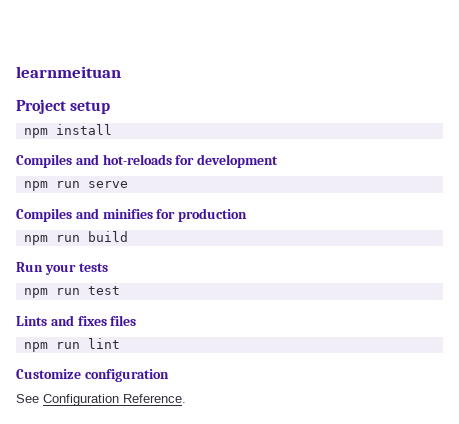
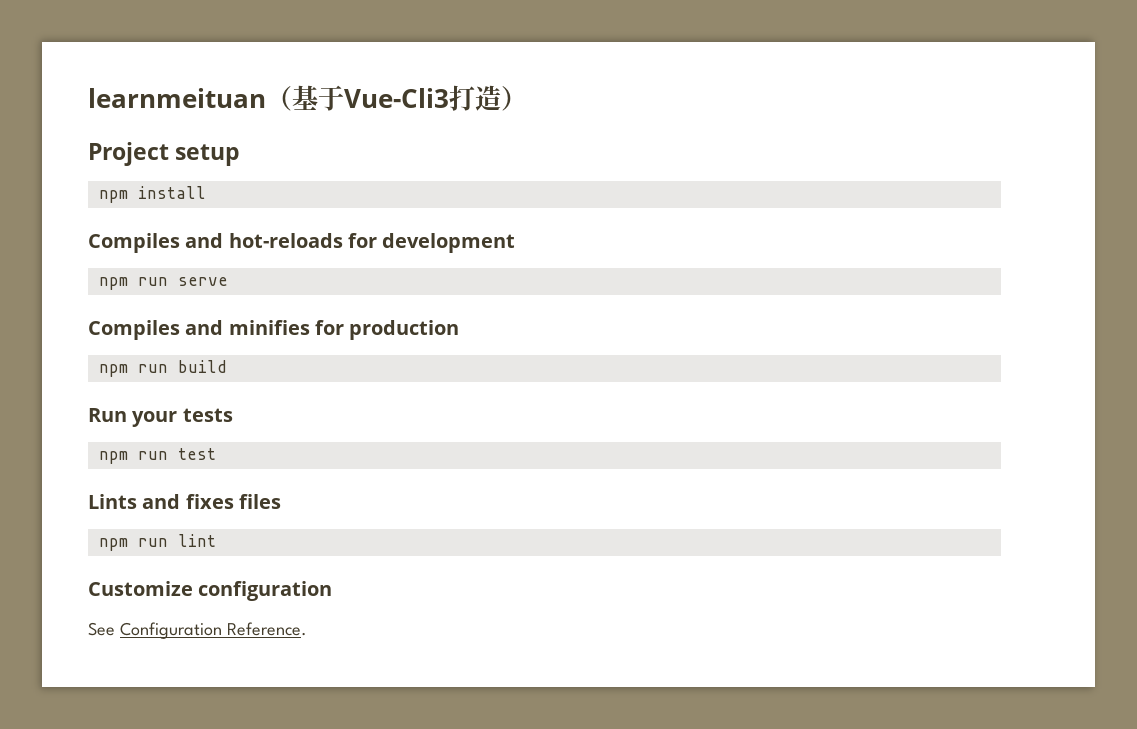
(121, 72) none -> [266,85,527,111] （基于Vue-Cli3打造）

